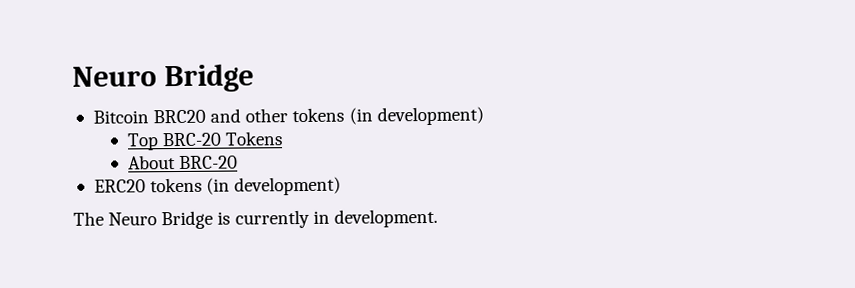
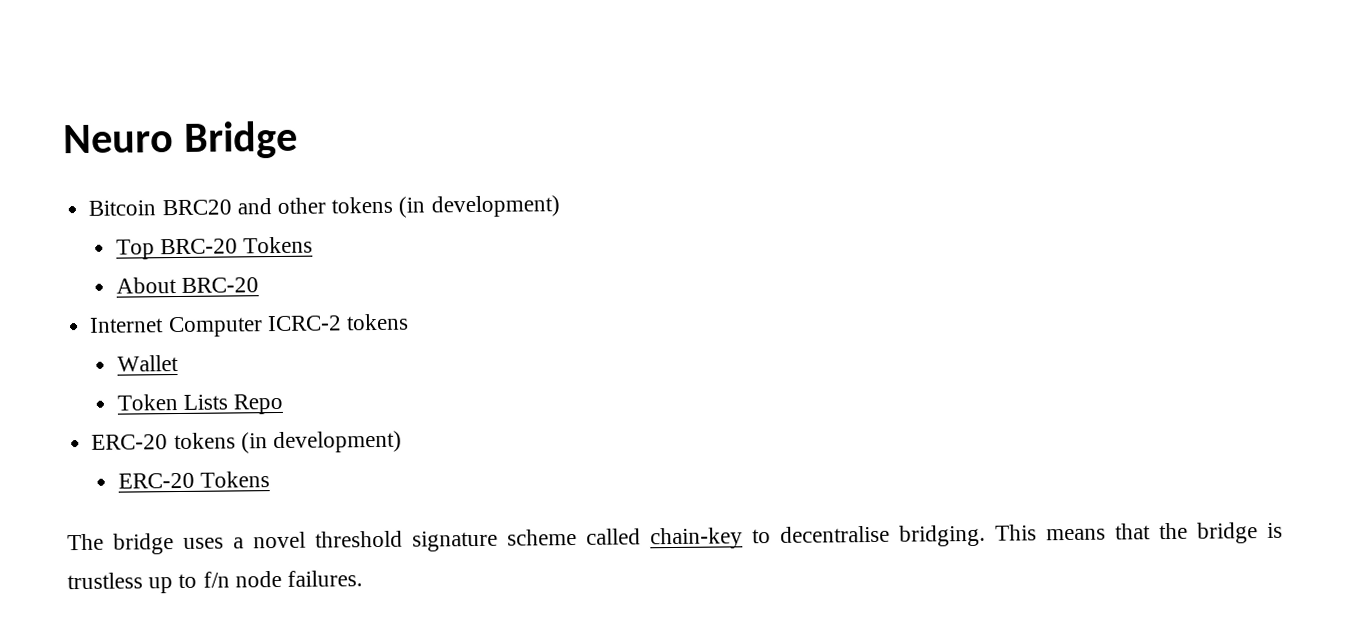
[93,176,342,196] ERC20 tokens (in development) -> [89,313,409,338] [116,355,179,372] [116,393,284,415] [91,430,402,454] [117,471,270,489] Internet Computer ICRC-2 tokens // Wallet // Token Lists Repo // ERC-20 tokens (in development) // ERC-20 Tokens
[108,208,438,230] Neuro Bridge is currently in development. -> [113,522,1283,555] [67,570,364,594] bridge uses a novel threshold signature scheme called chain-key to decentralise bridging. This means that the bridge is trustless up to f/n node failures.

